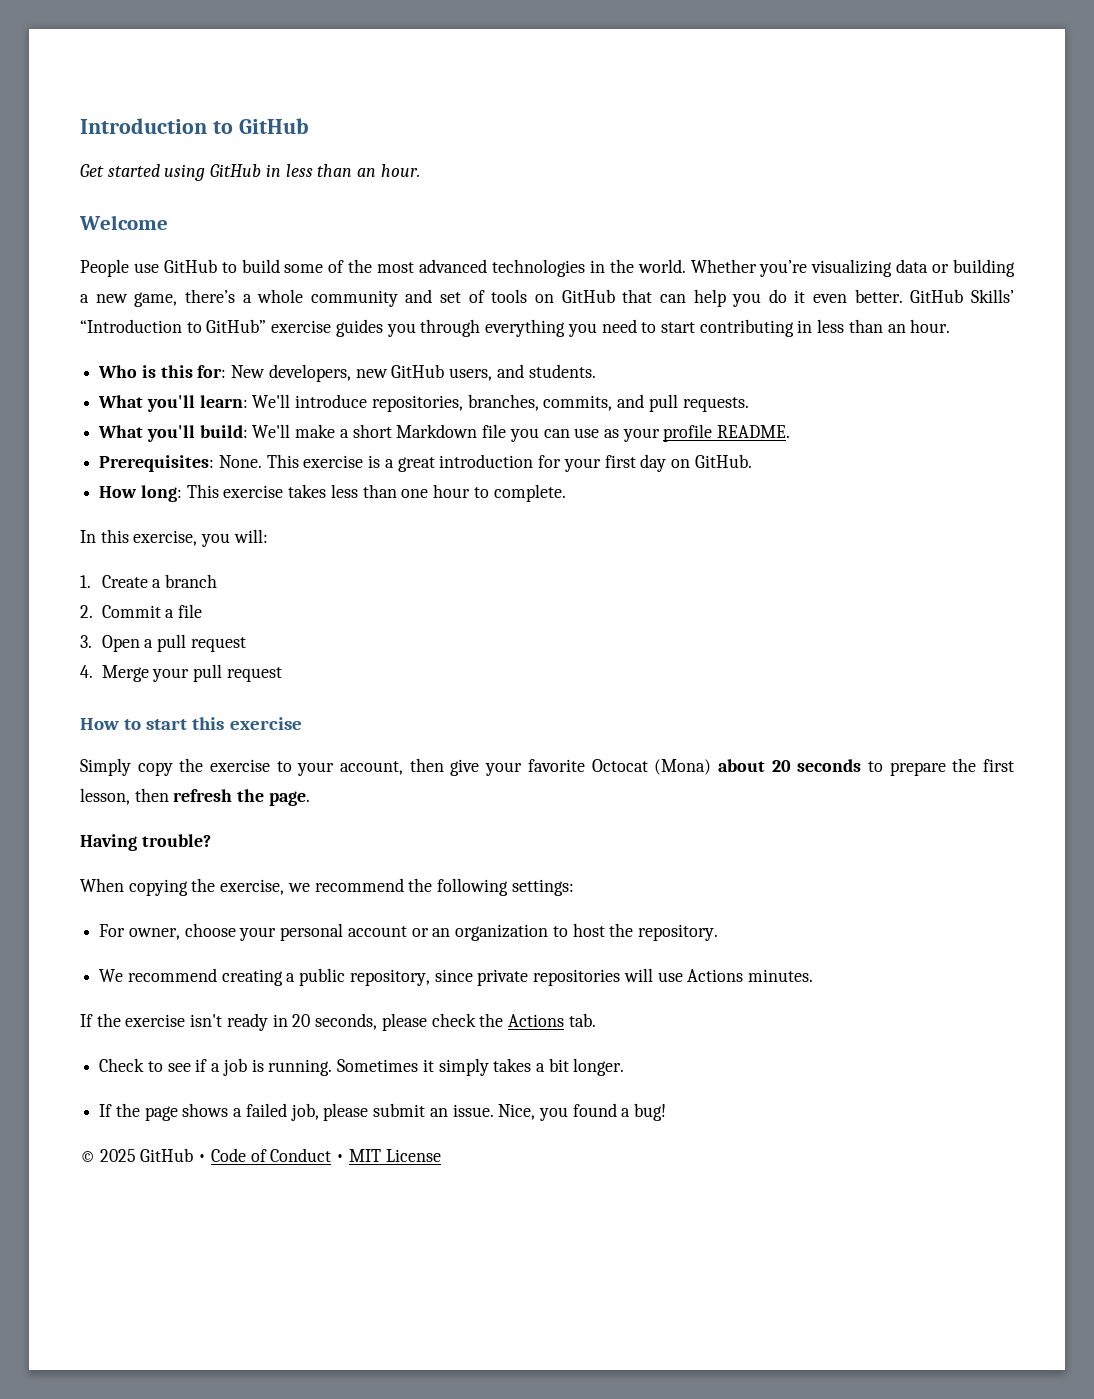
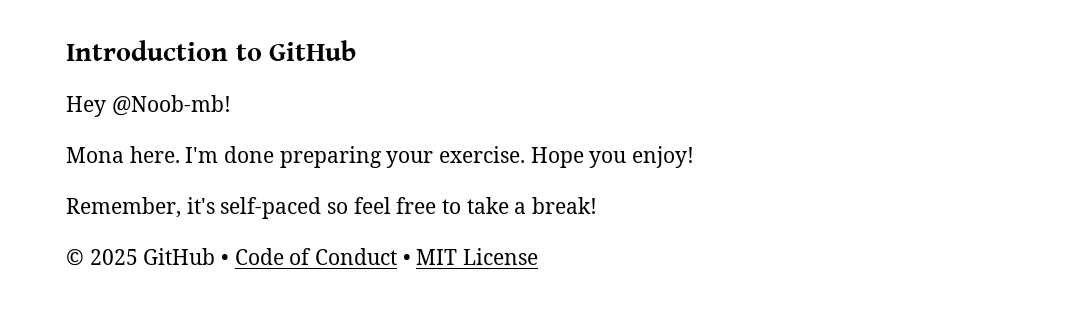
[80,164,420,181] [79,215,168,230] [80,259,1016,277] [80,289,1014,307] [80,319,951,337] [98,364,596,382] [98,394,749,412] [98,424,791,442] [99,454,752,472] [99,484,566,502] [80,529,268,547] [80,574,218,588] [80,604,203,618] [80,634,246,652] [80,664,282,682] [80,717,302,730] [80,758,1015,776] [80,788,310,806] [80,834,211,851] [80,878,574,896] [99,923,718,941] [99,968,813,986] [80,1013,596,1031] [99,1058,625,1076] [99,1103,667,1121] Get started using GitHub in less than an hour. // Welcome // People use GitHub to build some of the most advanced technologies in the world. Whether you’re visualizing data or building a new game, there’s a whole community and set of tools on GitHub that can help you do it even better. GitHub Skills’ “Introduction to GitHub” exercise guides you through everything you need to start contributing in less than an hour. // Who is this for: New developers, new GitHub users, and students. // What you'll learn: We'll introduce repositories, branches, commits, and pull requests. // What you'll build: We'll make a short Markdown file you can use as your profile README. // Prerequisites: None. This exercise is a great introduction for your first day on GitHub. // How long: This exercise takes less than one hour to complete. // In this exercise, you will: // 1. Create a branch // 2. Commit a file // 3. Open a pull request // 4. Merge your pull request // How to start this exercise // Simply copy the exercise to your account, then give your favorite Octocat (Mona) about 20 seconds to prepare the first lesson, then refresh the page. // Having trouble? // When copying the exercise, we recommend the following settings: // For owner, choose your personal account or an organization to host the repository. // We recommend creating a public repository, since private repositories will use Actions minutes. // If the exercise isn't ready in 20 seconds, please check the Actions tab. // Check to see if a job is running. Sometimes it simply takes a bit longer. // If the page shows a failed job, please submit an issue. Nice, you found a bug! -> [66,95,231,117] [66,146,695,168] [66,197,598,219] Hey @Noob-mb! // Mona here. I'm done preparing your exercise. Hope you enjoy! // Remember, it's self-paced so feel free to take a break!

